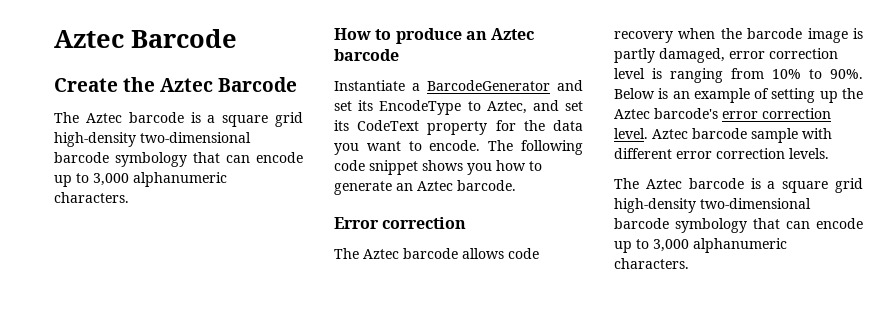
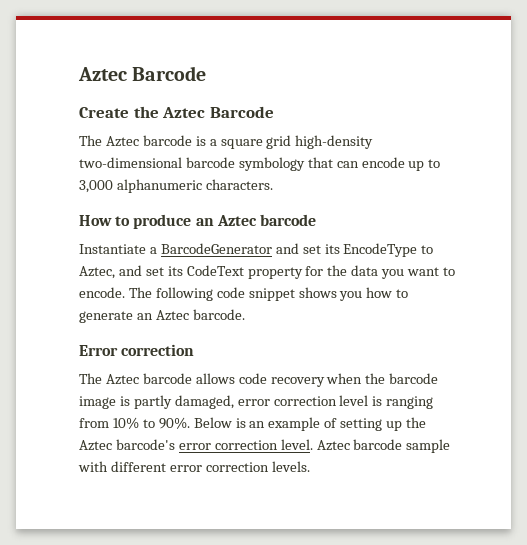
[614,178,863,193] [614,198,811,213] [614,218,863,233] [614,238,787,253] [614,258,689,269] // The Aztec barcode is a square grid high-density two-dimensional barcode symbology that can encode up to 3,000 alphanumeric characters. -> (310, 466) none

